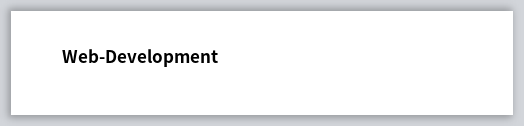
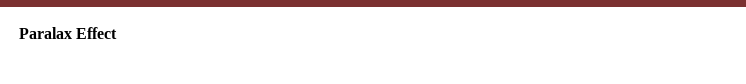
[62,49,218,67] Web-Development -> [19,27,118,39] Paralax Effect

